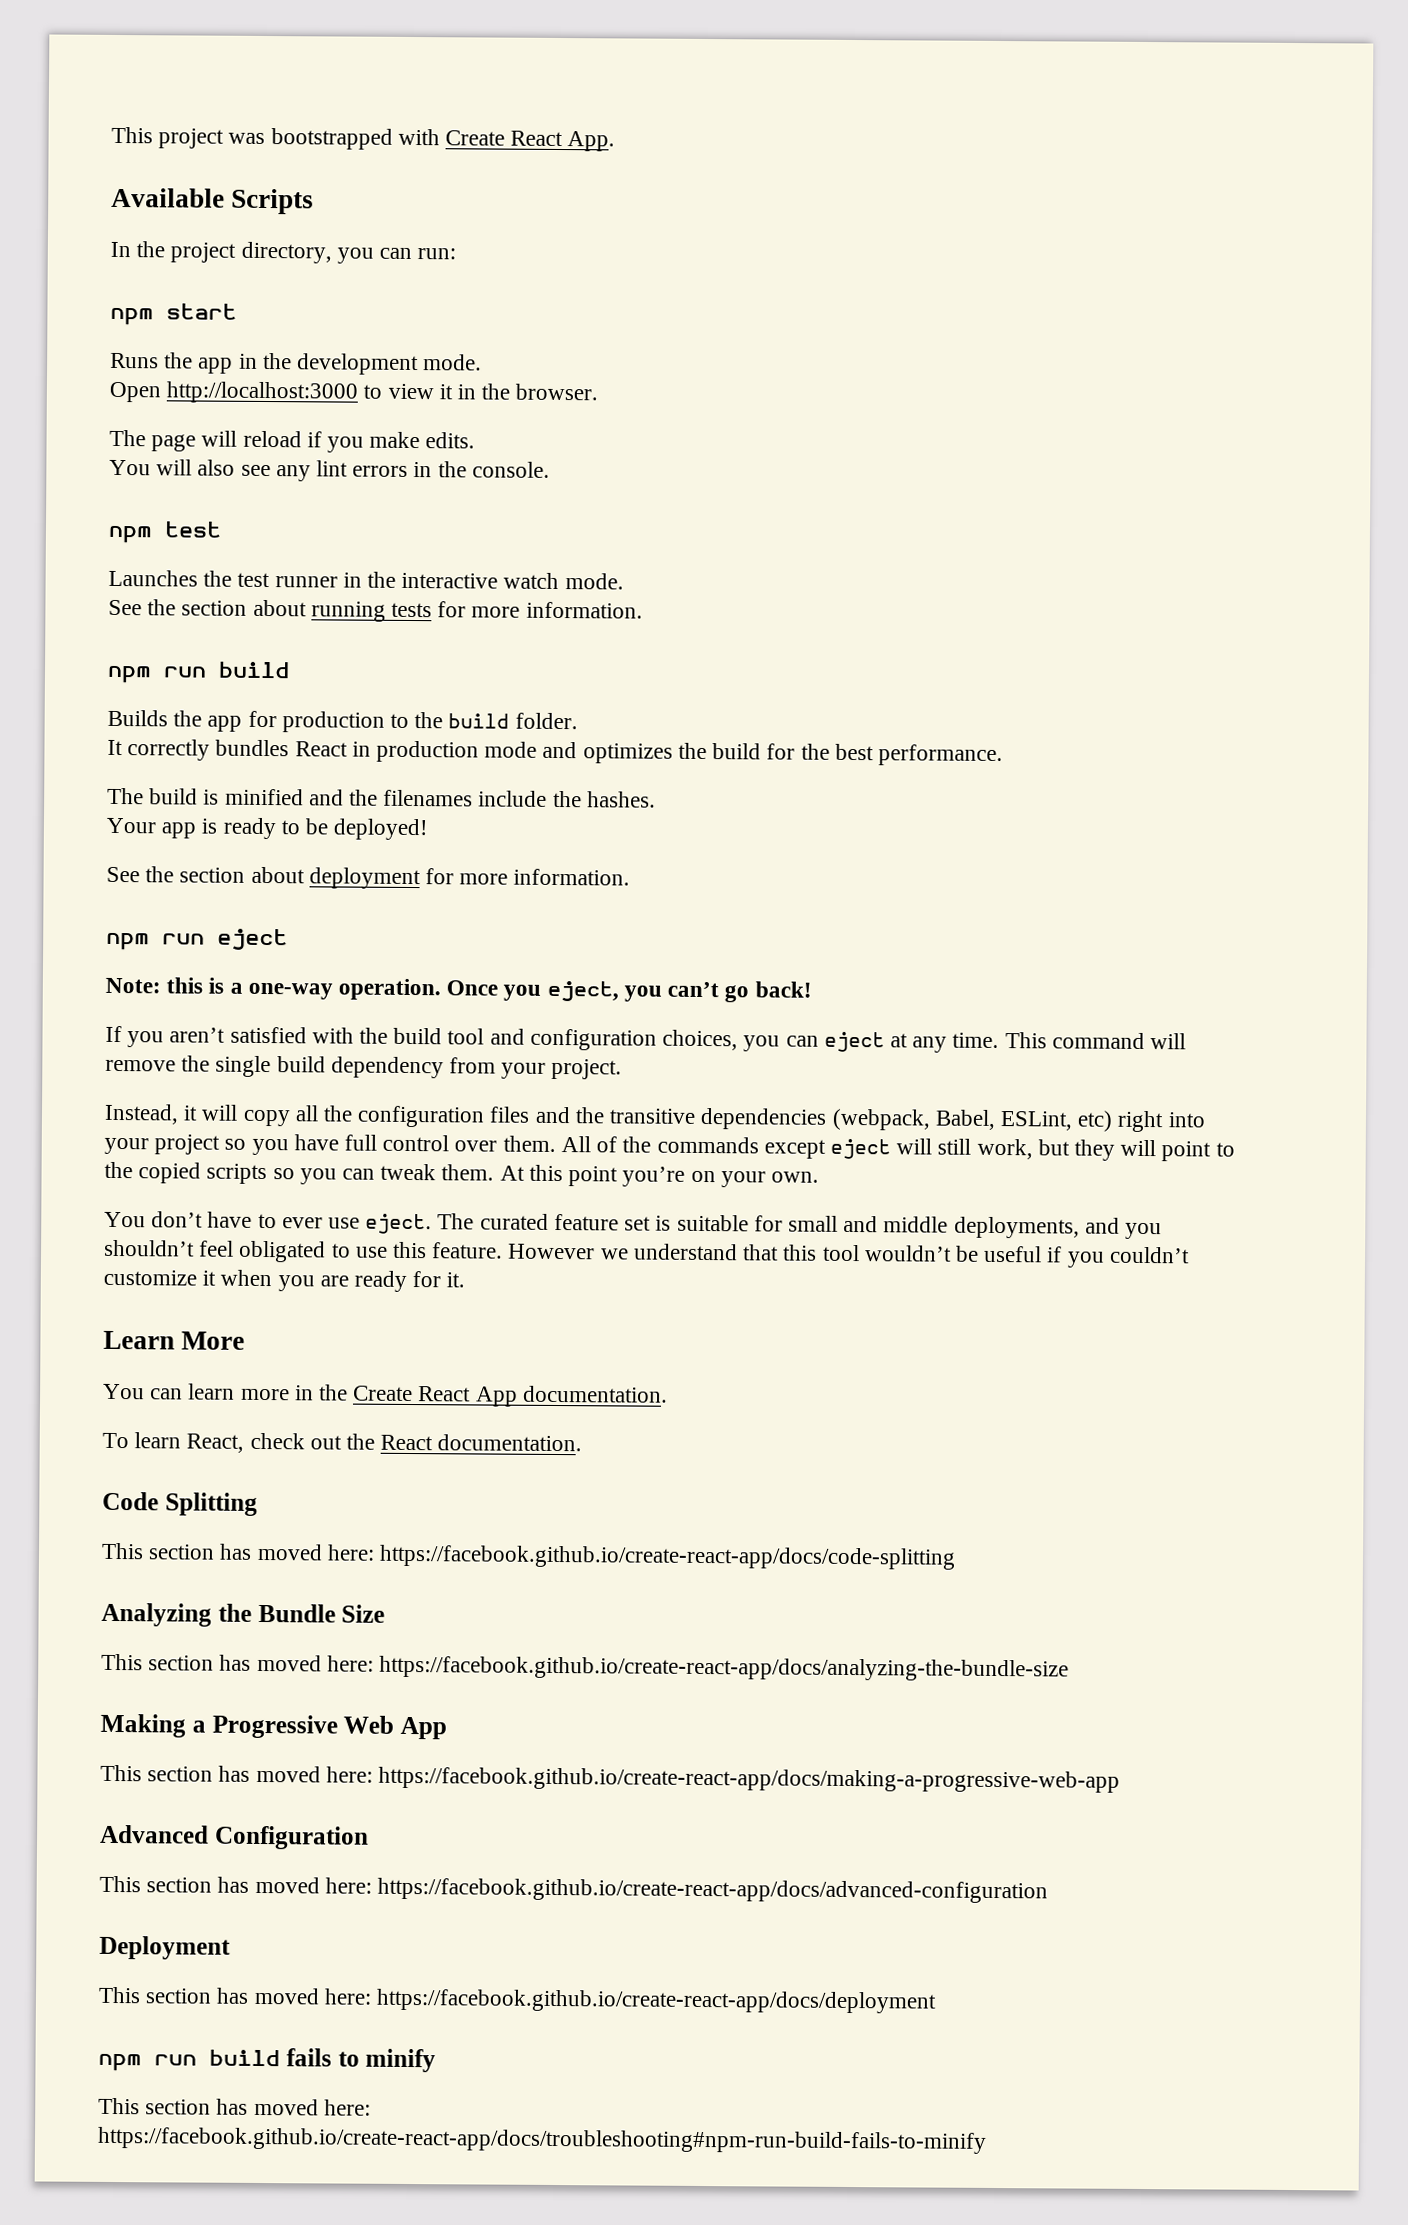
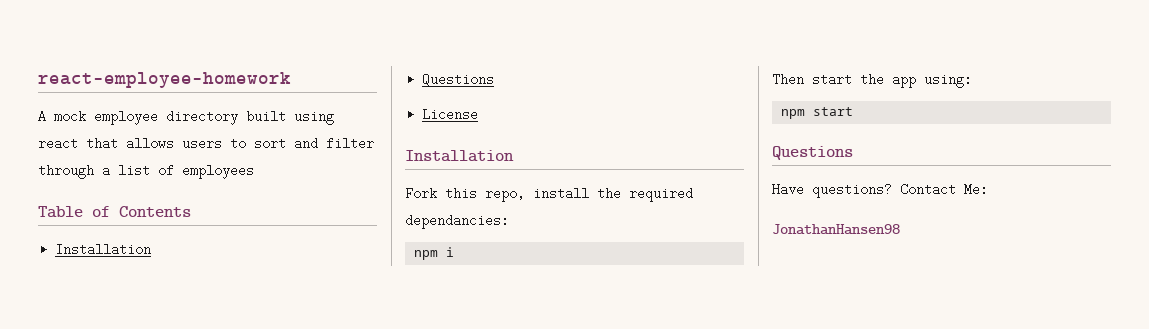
[111,126,616,152] [111,187,315,215] [110,241,457,264] [110,303,237,326] [110,352,483,376] [109,381,599,404] [109,429,476,453] [109,459,550,482] [108,521,222,544] [108,569,624,590] [108,599,643,622] [107,661,290,684] [107,709,578,733] [107,739,1003,767] [107,787,656,808] [106,817,429,841] [106,866,631,890] [106,928,288,951] [105,977,812,1003] [105,1025,1186,1053] [105,1055,623,1080] [104,1103,1206,1133] [104,1134,1235,1162] [104,1161,819,1188] [104,1211,1162,1240] [104,1239,1190,1268] [103,1269,466,1292] [103,1330,246,1350] [103,1383,668,1407] [102,1432,583,1453] [102,1491,258,1516] [101,1542,957,1570] [101,1602,386,1627] [101,1653,1070,1682] [100,1713,447,1740] [100,1764,1121,1793] [100,1824,369,1850] [99,1875,1049,1904] [99,1935,231,1960] [98,1986,938,2014] [98,2048,437,2073] [98,2097,371,2116] [97,2126,987,2154] This project was bootstrapped with Create React App. // Available Scripts // In the project directory, you can run: // npm start // Runs the app in the development mode. // Open http://localhost:3000 to view it in the browser. // The page will reload if you make edits. // You will also see any lint errors in the console. // npm test // Launches the test runner in the interactive watch mode. // See the section about running tests for more information. // npm run build // Builds the app for production to the build folder. // It correctly bundles React in production mode and optimizes the build for the best performance. // The build is minified and the filenames include the hashes. // Your app is ready to be deployed! // See the section about deployment for more information. // npm run eject // Note: this is a one-way operation. Once you eject, you can’t go back! // If you aren’t satisfied with the build tool and configuration choices, you can eject at any time. This command will remove the single build dependency from your project. // Instead, it will copy all the configuration files and the transitive dependencies (webpack, Babel, ESLint, etc) right into your project so you have full control over them. All of the commands except eject will still work, but they will point to the copied scripts so you can tweak them. At this point you’re on your own. // You don’t have to ever use eject. The curated feature set is suitable for small and middle deployments, and you shouldn’t feel obligated to use this feature. However we understand that this tool wouldn’t be useful if you couldn’t customize it when you are ready for it. // Learn More // You can learn more in the Create React App documentation. // To learn React, check out the React documentation. // Code Splitting // This section has moved here: https://facebook.github.io/create-react-app/docs/code-splitting // Analyzing the Bundle Size // This section has moved here: https://facebook.github.io/create-react-app/docs/analyzing-the-bundle-size // Making a Progressive Web App // This section has moved here: https://facebook.github.io/create-react-app/docs/making-a-progressive-web-app // Advanced Configuration // This section has moved here: https://facebook.github.io/create-react-app/docs/advanced-configuration // Deployment // This section has moved here: https://facebook.github.io/create-react-app/docs/deployment // npm run build fails to minify // This section has moved here: https://facebook.github.io/create-react-app/docs/troubleshooting#npm-run-build-fails-to-minify -> [38,72,291,88] [38,110,334,125] [38,137,374,150] [38,164,254,179] [38,206,191,218] [55,243,152,256] [422,73,495,86] [422,108,479,121] [405,150,514,162] [405,187,693,202] [405,214,509,229] [414,247,455,260] [772,73,972,88] [781,107,854,119] [772,146,853,160] [772,183,988,198] [772,224,900,235] react-employee-homework // A mock employee directory built using react that allows users to sort and filter through a list of employees // Table of Contents // Installation // Questions // License // Installation // Fork this repo, install the required dependancies: // npm i // Then start the app using: // npm start // Questions // Have questions? Contact Me: // JonathanHansen98

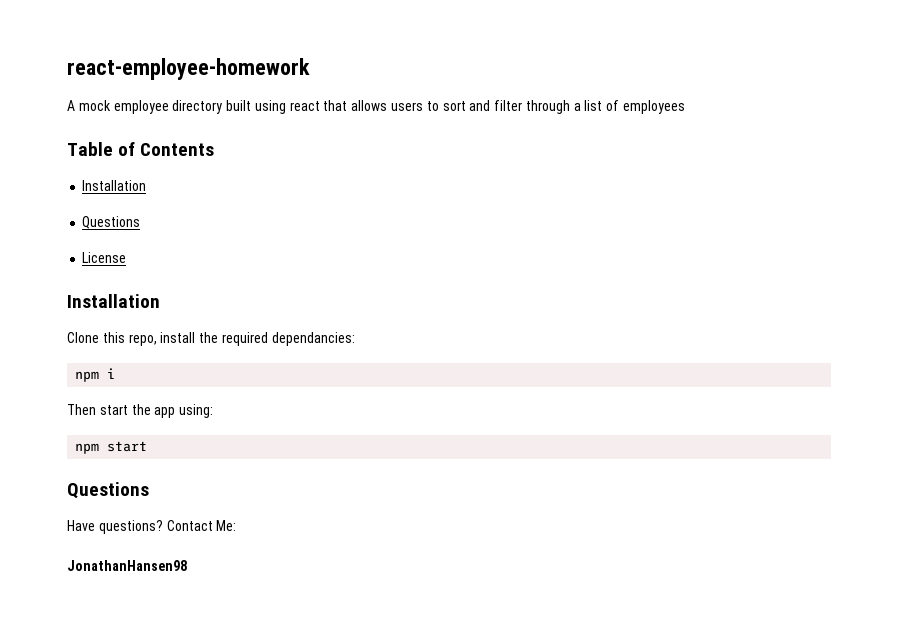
[405,187,437,200] Fork -> [67,332,99,343] Clone

